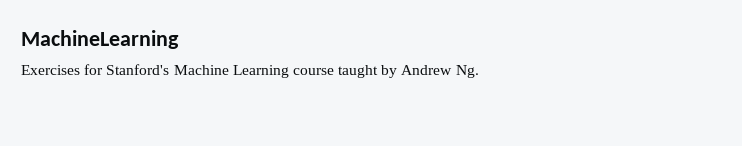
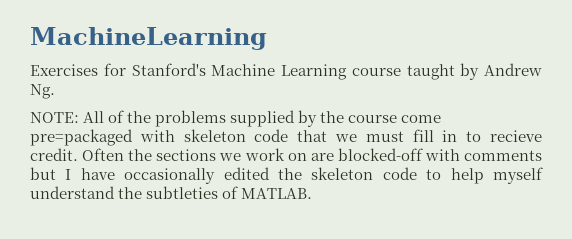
(479, 71) none -> [30,110,442,127] [30,129,543,146] [30,148,542,161] [30,167,543,184] [30,186,313,199] // NOTE: All of the problems supplied by the course come pre=packaged with skeleton code that we must fill in to recieve credit. Often the sections we work on are blocked-off with comments but I have occasionally edited the skeleton code to help myself understand the subtleties of MATLAB.

